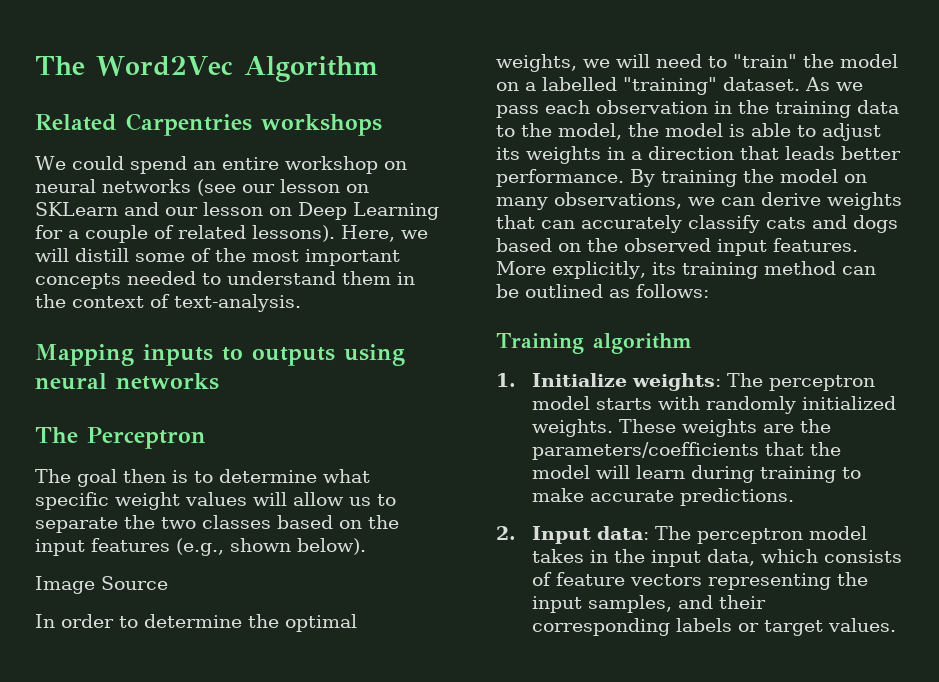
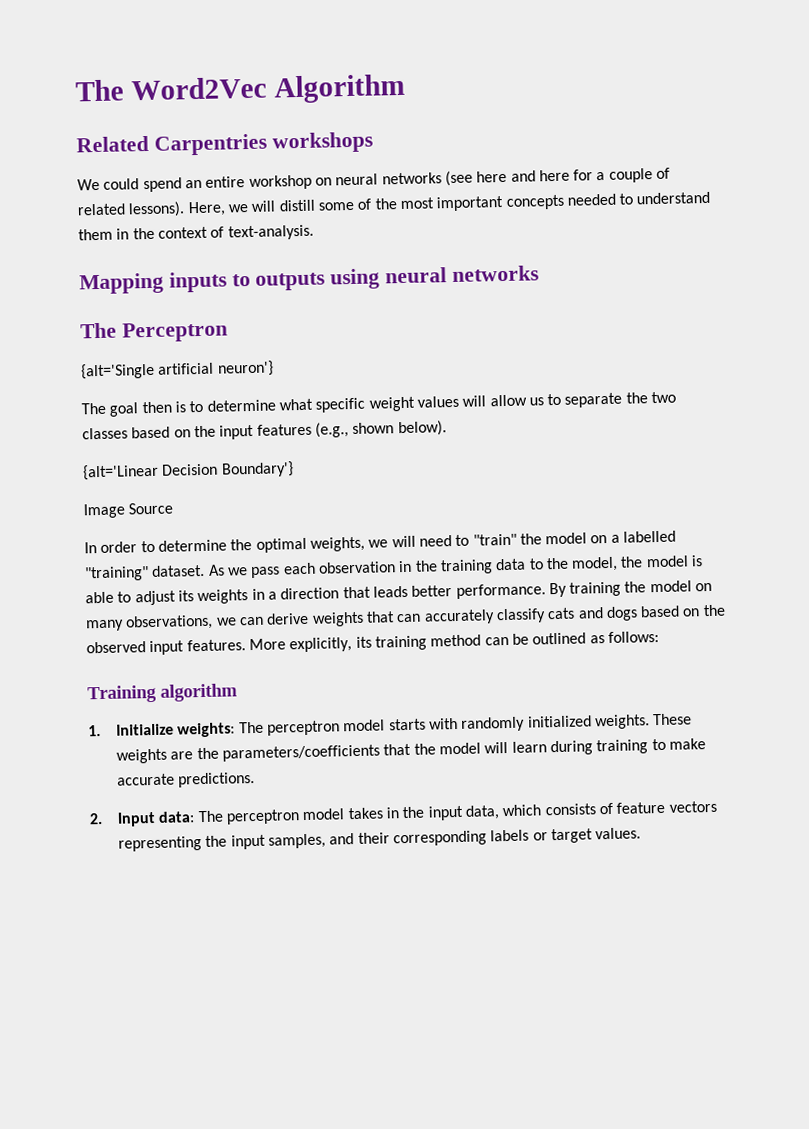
[242,179,369,193] [35,202,439,220] our lesson on SKLearn and our lesson on Deep Learning -> [476,169,570,183] here and here
(206, 438) none -> [80,360,274,380] // {alt='Single artificial neuron'}
(366, 546) none -> [82,461,294,481] // {alt='Linear Decision Boundary'}

